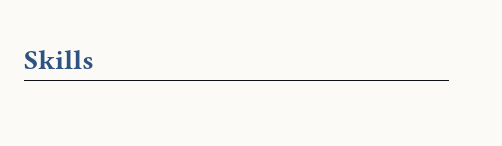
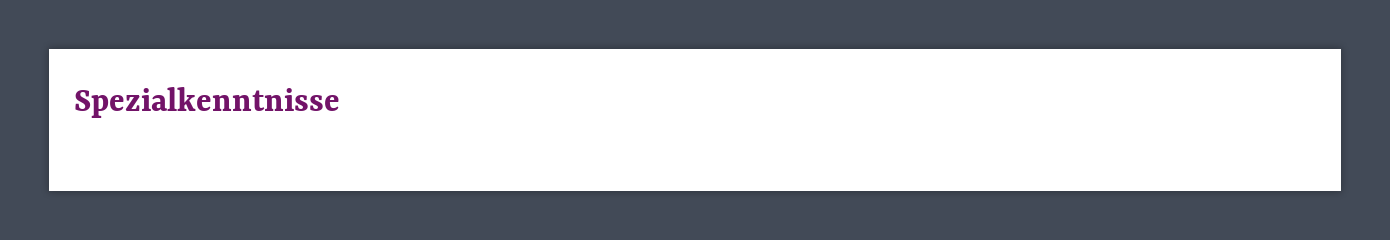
[24,50,94,69] Skills -> [74,87,340,118] Spezialkenntnisse

